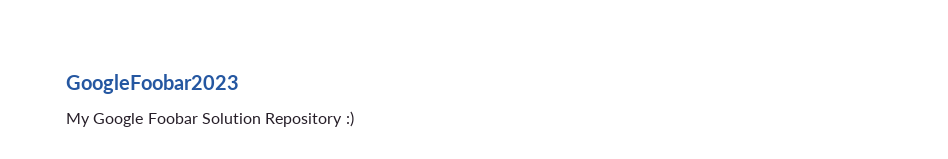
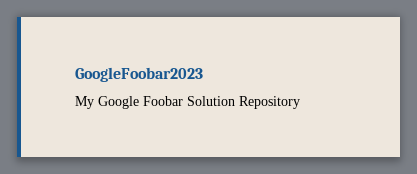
[345,111,354,127] :) -> (300, 102) none

